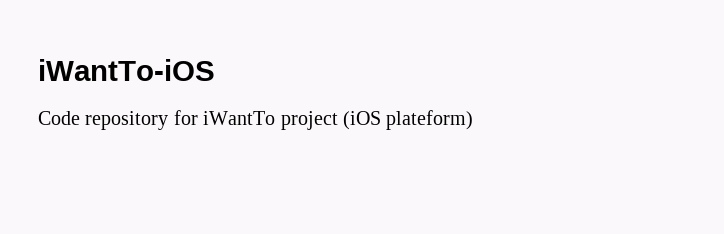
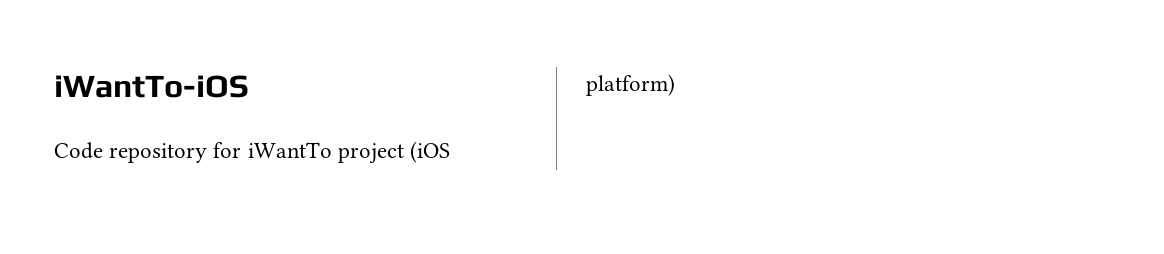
[386,110,474,130] plateform) -> [586,74,675,96] platform)

